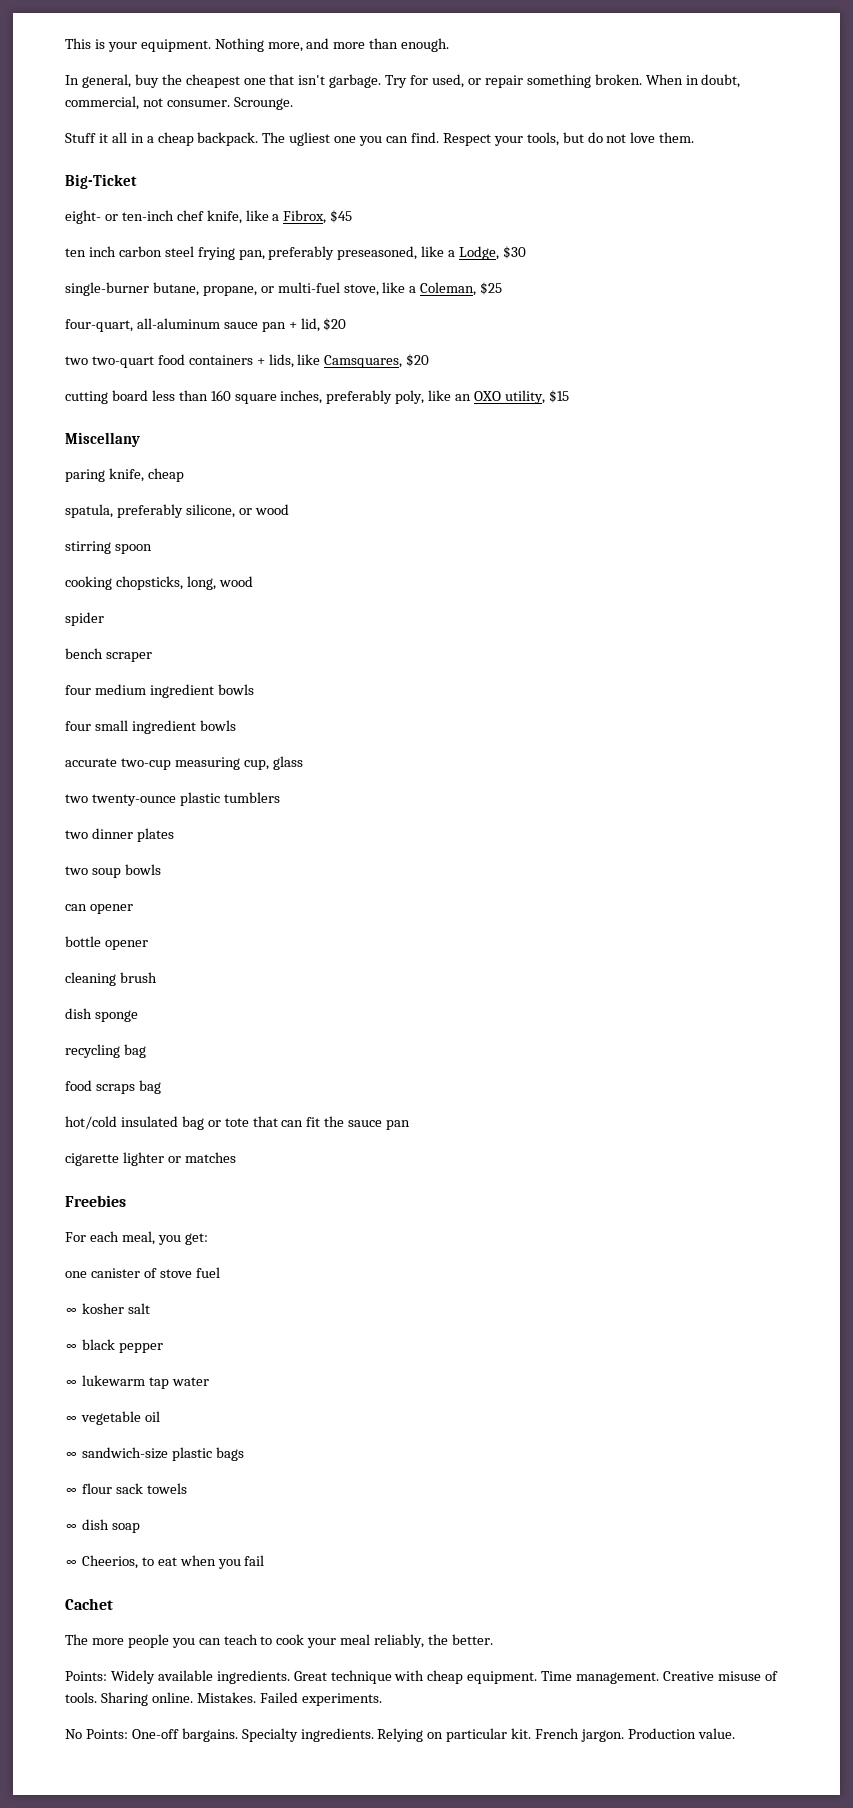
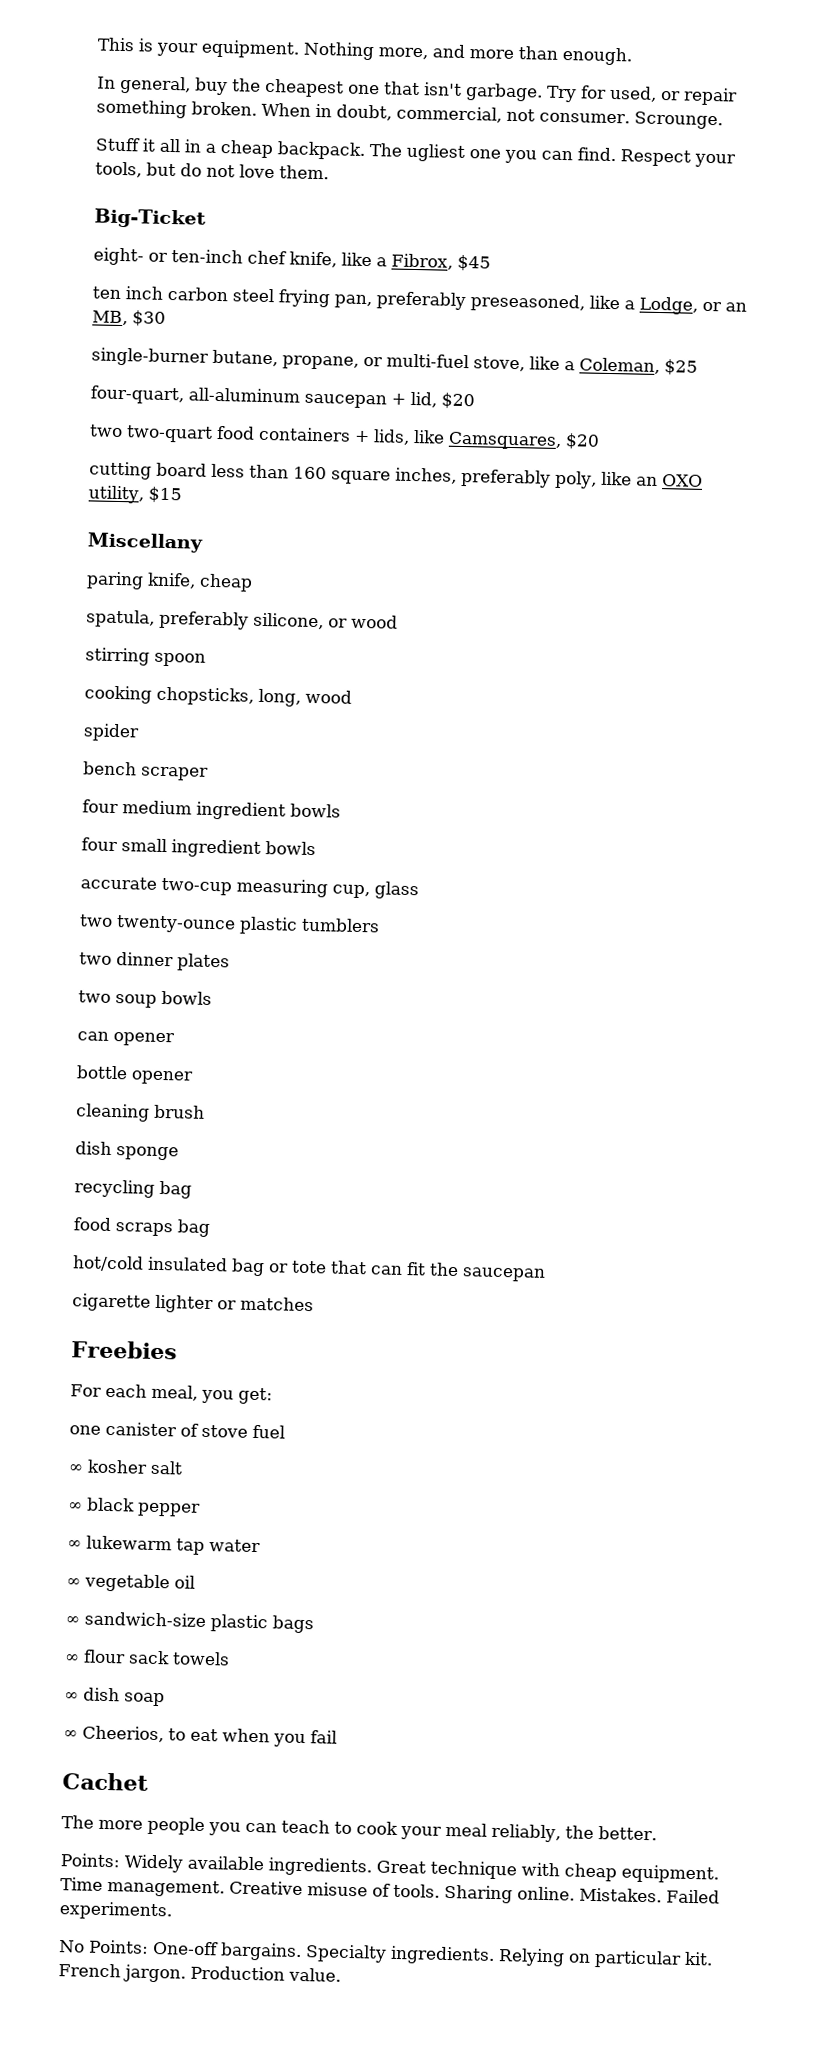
(500, 253) none -> [702,301,747,312] [92,310,128,326] or an MB,
[223,322,286,332] sauce pan -> [304,393,387,409] saucepan
[348,1120,411,1130] sauce pan -> [462,1267,546,1282] saucepan

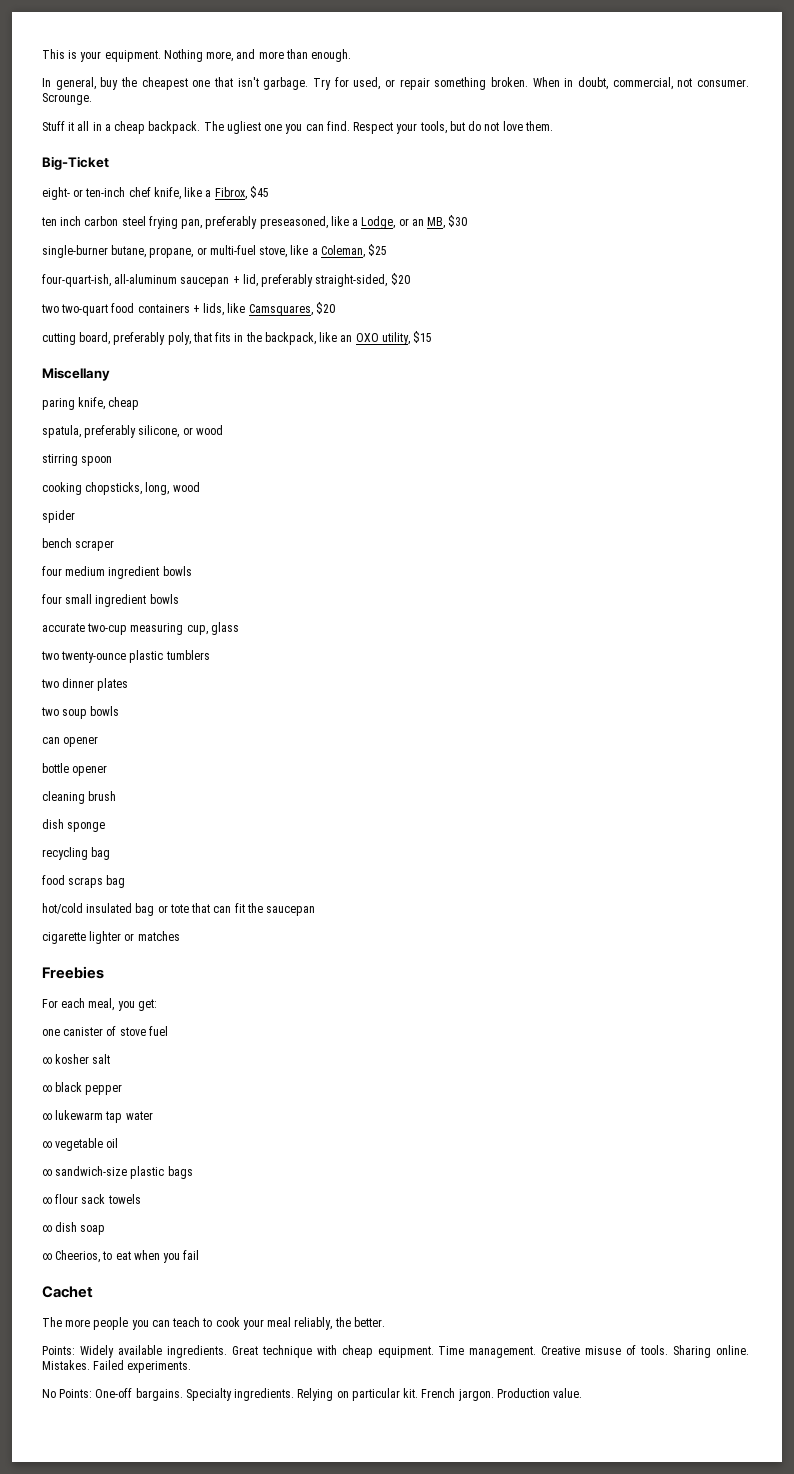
[90,385,184,405] four-quart, -> [42,274,111,287] four-quart-ish,
(437, 399) none -> [261,274,388,287] preferably straight-sided,
[156,462,597,489] board less than 160 square inches, preferably poly, -> [79,332,316,345] board, preferably poly, that fits in the backpack,

